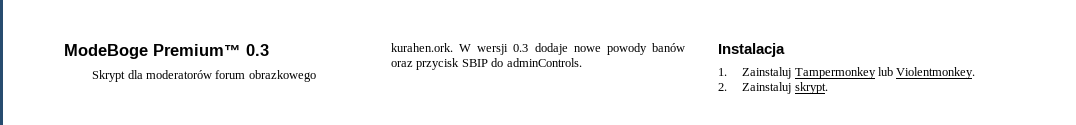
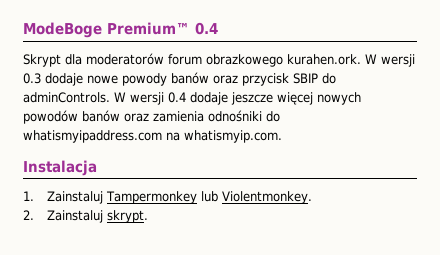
[246,44,269,56] 0.3 -> [195,22,218,35] 0.4
(582, 62) none -> [114,92,361,105] [23,110,280,124] [23,130,282,143] W wersji 0.4 dodaje jeszcze więcej nowych powodów banów oraz zamienia odnośniki do whatismyipaddress.com na whatismyip.com.

